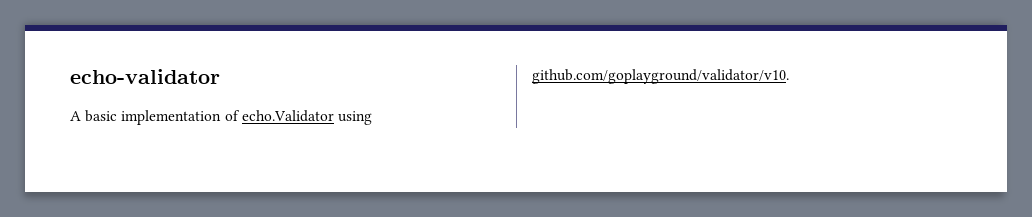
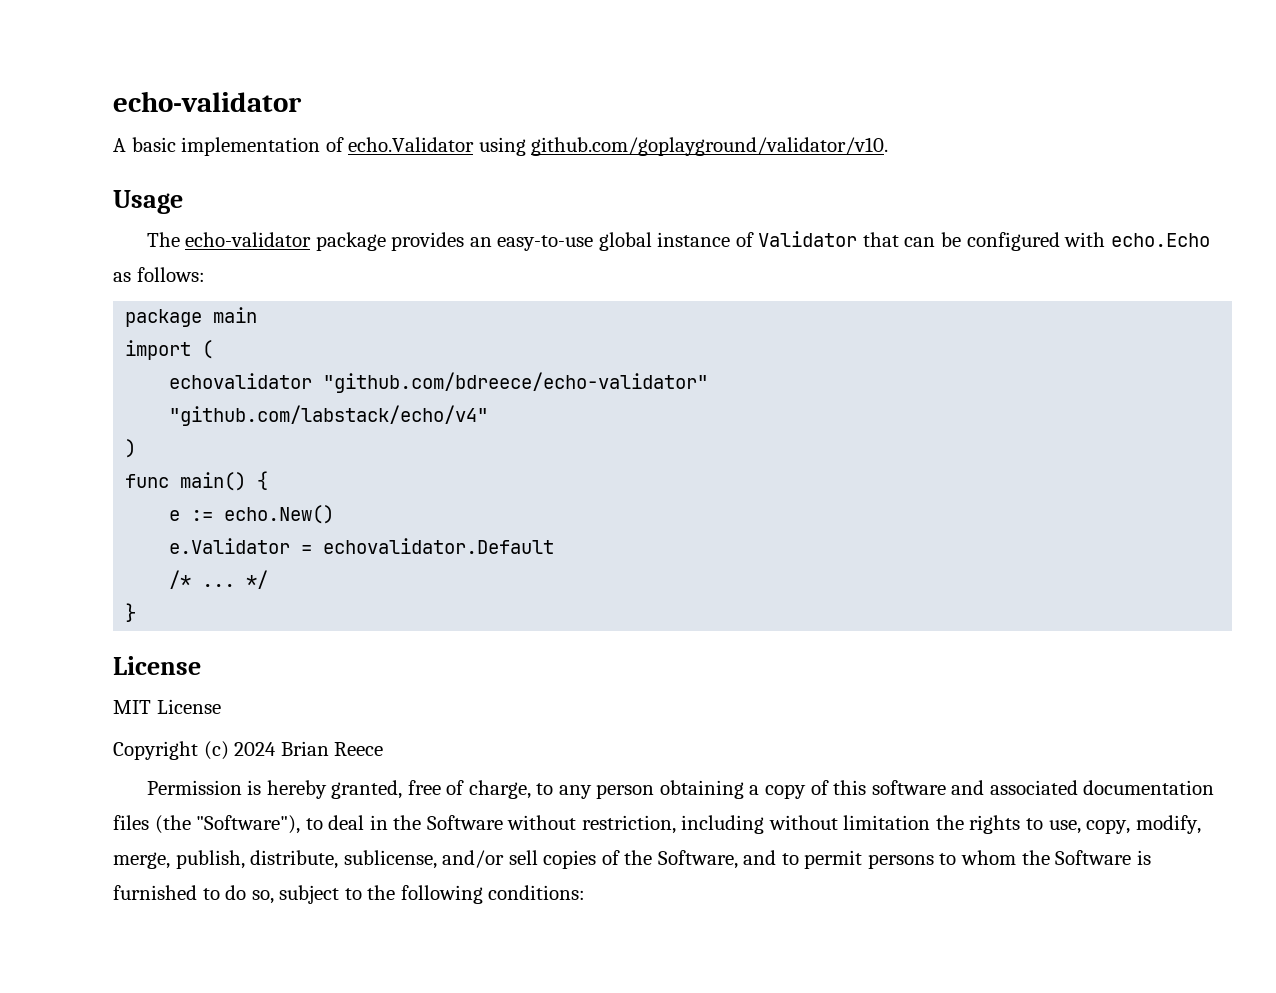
(789, 76) none -> [113,190,183,214] [146,231,1210,251] [113,267,205,282] [125,307,258,327] [125,340,214,360] [169,372,709,393] [169,405,489,426] [125,439,137,458] [125,471,269,491] [169,505,335,524] [169,538,555,554] [169,570,269,589] [125,603,137,622] [113,656,201,675] [113,699,221,714] [113,741,384,760] [146,780,1215,799] [113,815,1201,834] [113,850,1151,869] [113,885,586,904] // Usage // The echo-validator package provides an easy-to-use global instance of Validator that can be configured with echo.Echo as follows: // package main // import ( // echovalidator "github.com/bdreece/echo-validator" // "github.com/labstack/echo/v4" // ) // func main() { // e := echo.New() // e.Validator = echovalidator.Default // /* ... */ // } // License // MIT License // Copyright (c) 2024 Brian Reece // Permission is hereby granted, free of charge, to any person obtaining a copy of this software and associated documentation files (the "Software"), to deal in the Software without restriction, including without limitation the rights to use, copy, modify, merge, publish, distribute, sublicense, and/or sell copies of the Software, and to permit persons to whom the Software is furnished to do so, subject to the following conditions:

